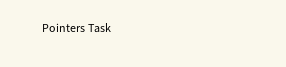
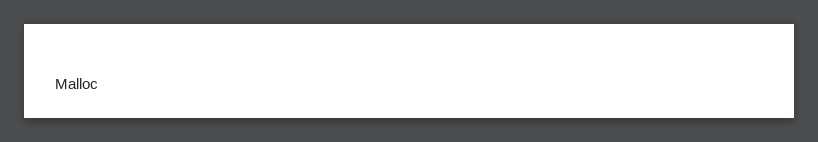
[42,23,112,33] Pointers Task -> [55,78,98,89] Malloc

